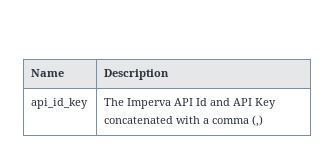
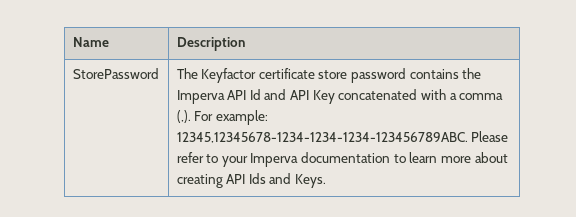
[31,98,89,109] api_id_key -> [72,68,159,79] StorePassword
(125, 102) none -> [201,68,482,83] Keyfactor certificate store password contains the
[252,115,264,127] (,) -> [176,110,268,125] [176,131,509,143] [176,152,508,167] [176,173,327,188] (,). For example: 12345,12345678-1234-1234-1234-123456789ABC. Please refer to your Imperva documentation to learn more about creating API Ids and Keys.

